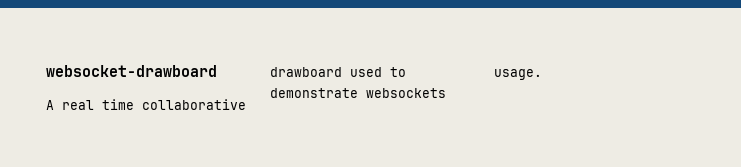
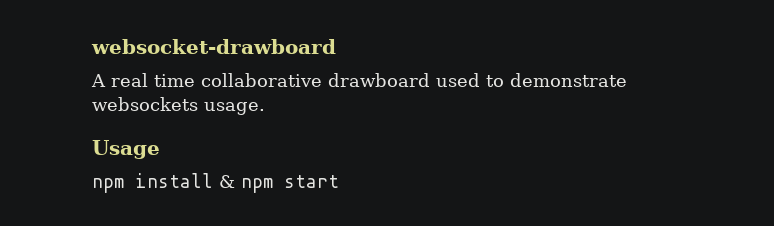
(542, 74) none -> [92,140,160,159] [92,173,339,193] // Usage // npm install & npm start

